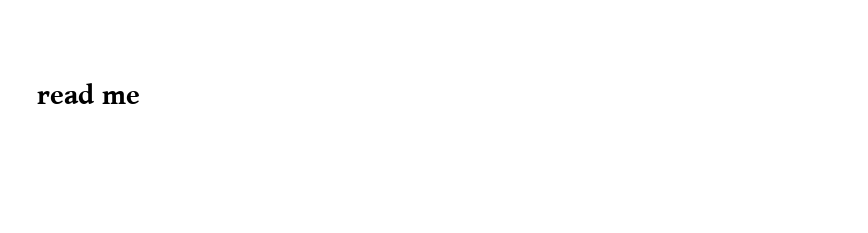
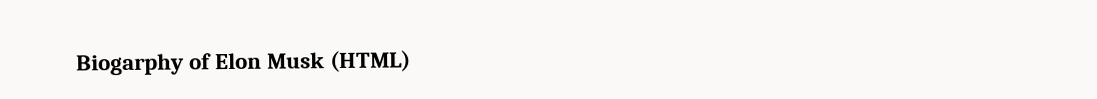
[37,83,140,104] read me -> [76,50,412,76] Biogarphy of Elon Musk (HTML)

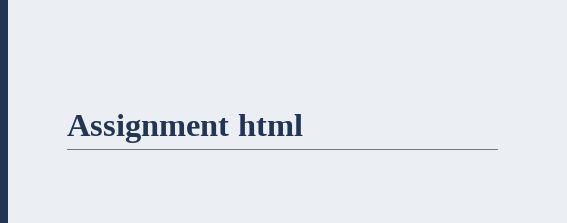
[76,50,412,76] Biogarphy of Elon Musk (HTML) -> [67,114,303,143] Assignment html

